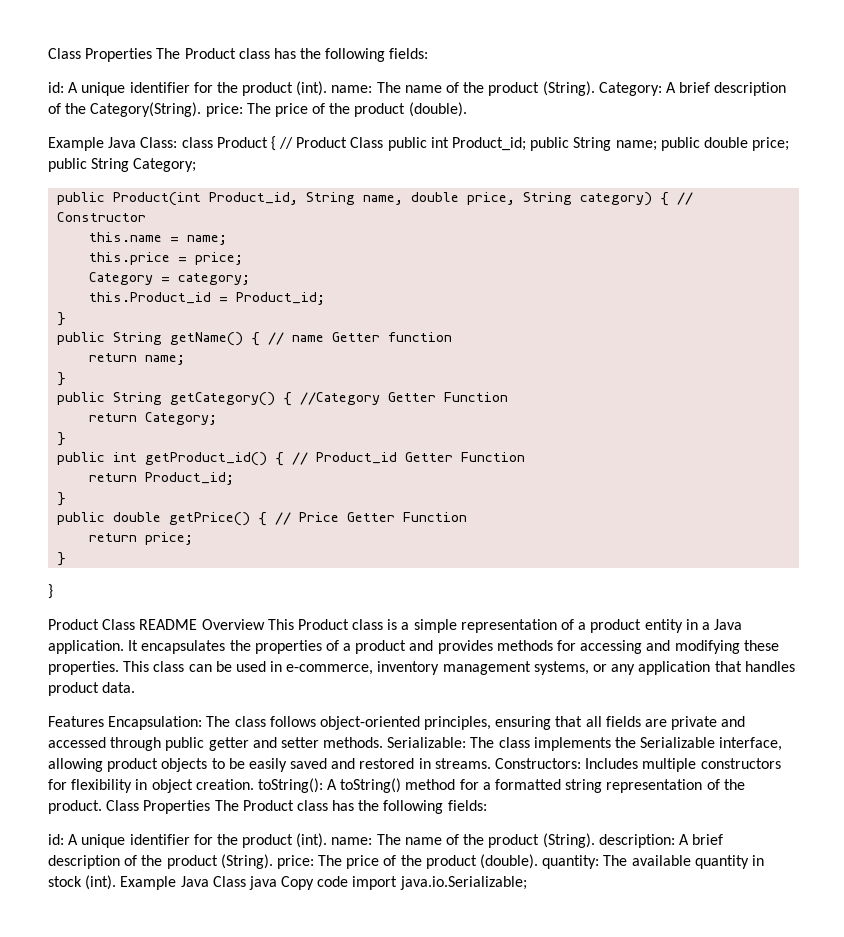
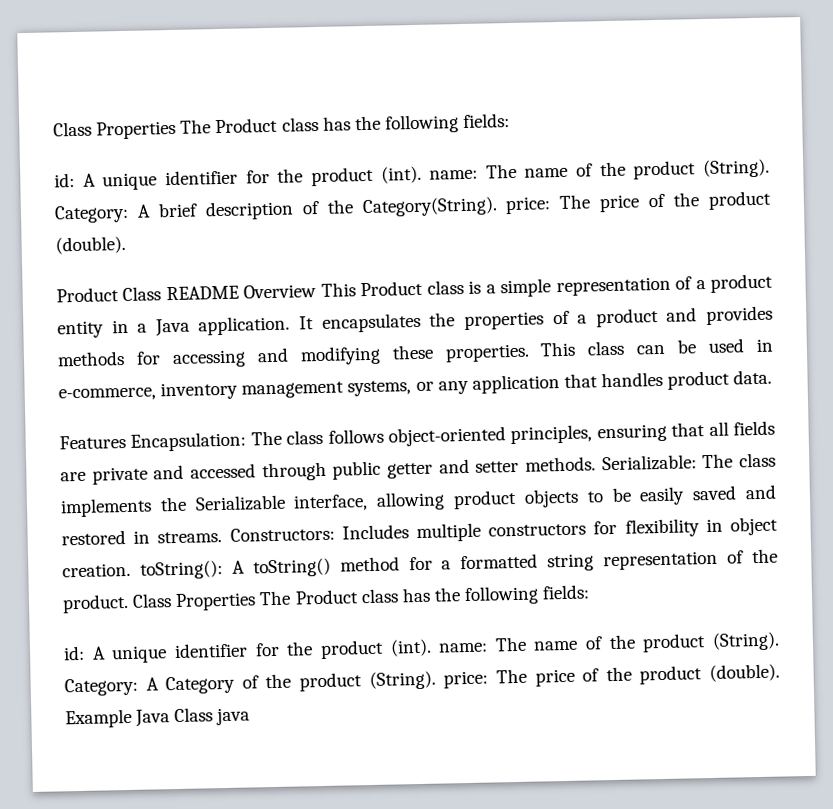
[48,136,790,151] [48,158,197,172] [57,192,694,206] [57,212,147,222] [89,232,228,245] [89,252,244,265] [89,272,251,285] [89,292,326,305] [57,312,67,326] [57,332,453,346] [89,353,186,365] [57,372,67,386] [57,392,509,406] [89,412,218,425] [57,432,67,446] [57,452,526,466] [89,472,235,485] [57,492,67,506] [57,512,468,526] [89,532,194,545] [57,552,67,566] [48,584,53,599] // Example Java Class: class Product { // Product Class public int Product_id; public String name; public double price; public String Category; // public Product(int Product_id, String name, double price, String category) { // Constructor // this.name = name; // this.price = price; // Category = category; // this.Product_id = Product_id; // } // public String getName() { // name Getter function // return name; // } // public String getCategory() { //Category Getter Function // return Category; // } // public int getProduct_id() { // Product_id Getter Function // return Product_id; // } // public double getPrice() { // Price Getter Function // return price; // } // } -> (126, 245) none
[598,834,724,848] [48,855,120,869] description: A brief description -> [64,675,236,697] Category: A Category
[542,855,764,869] [48,875,527,890] quantity: The available quantity in stock (int). Example Java Class java Copy code import java.io.Serializable; -> [65,707,251,729] Example Java Class java

